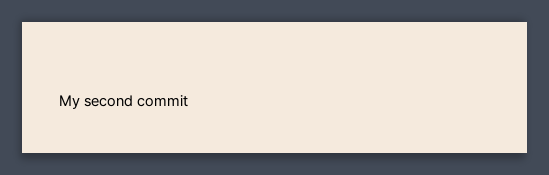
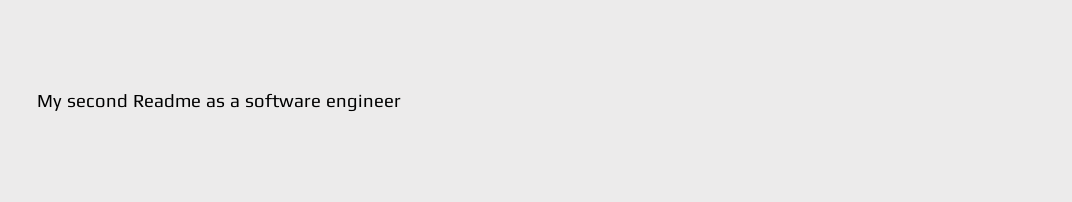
[137,95,189,107] commit -> [132,93,401,112] Readme as a software engineer

